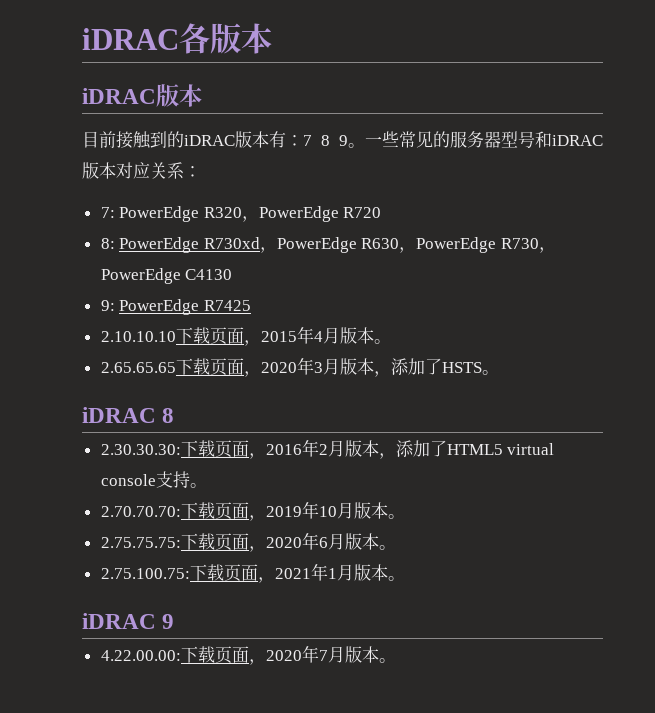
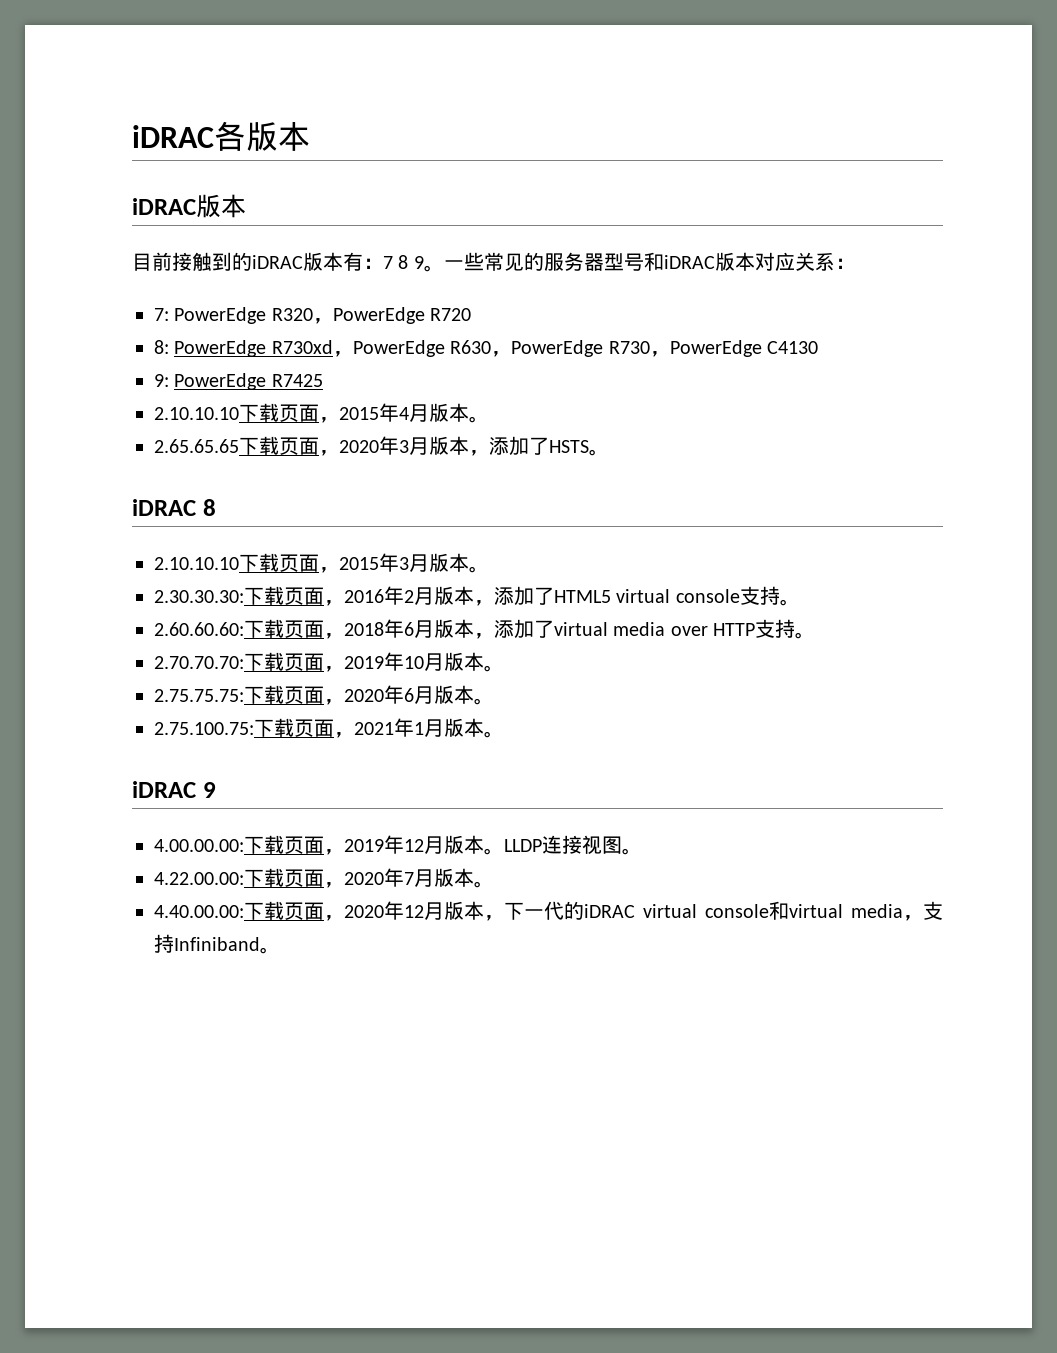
(175, 415) none -> [154,553,489,573] // 2.10.10.10下载页面，2015年3月版本。
(207, 485) none -> [154,619,816,639] // 2.60.60.60:下载页面，2018年6月版本，添加了virtual media over HTTP支持。
(175, 621) none -> [154,835,642,855] // 4.00.00.00:下载页面，2019年12月版本。LLDP连接视图。
(396, 660) none -> [154,901,943,921] [154,934,280,954] // 4.40.00.00:下载页面，2020年12月版本，下一代的iDRAC virtual console和virtual media，支持Infiniband。

